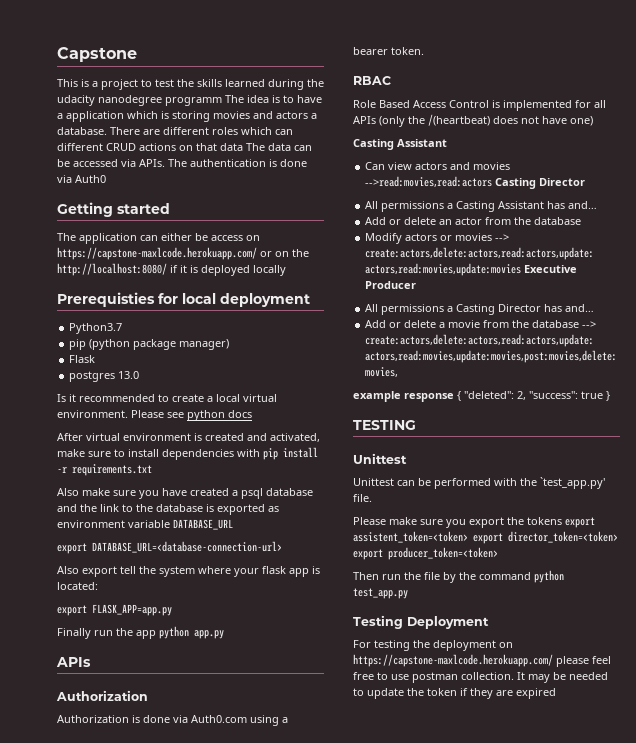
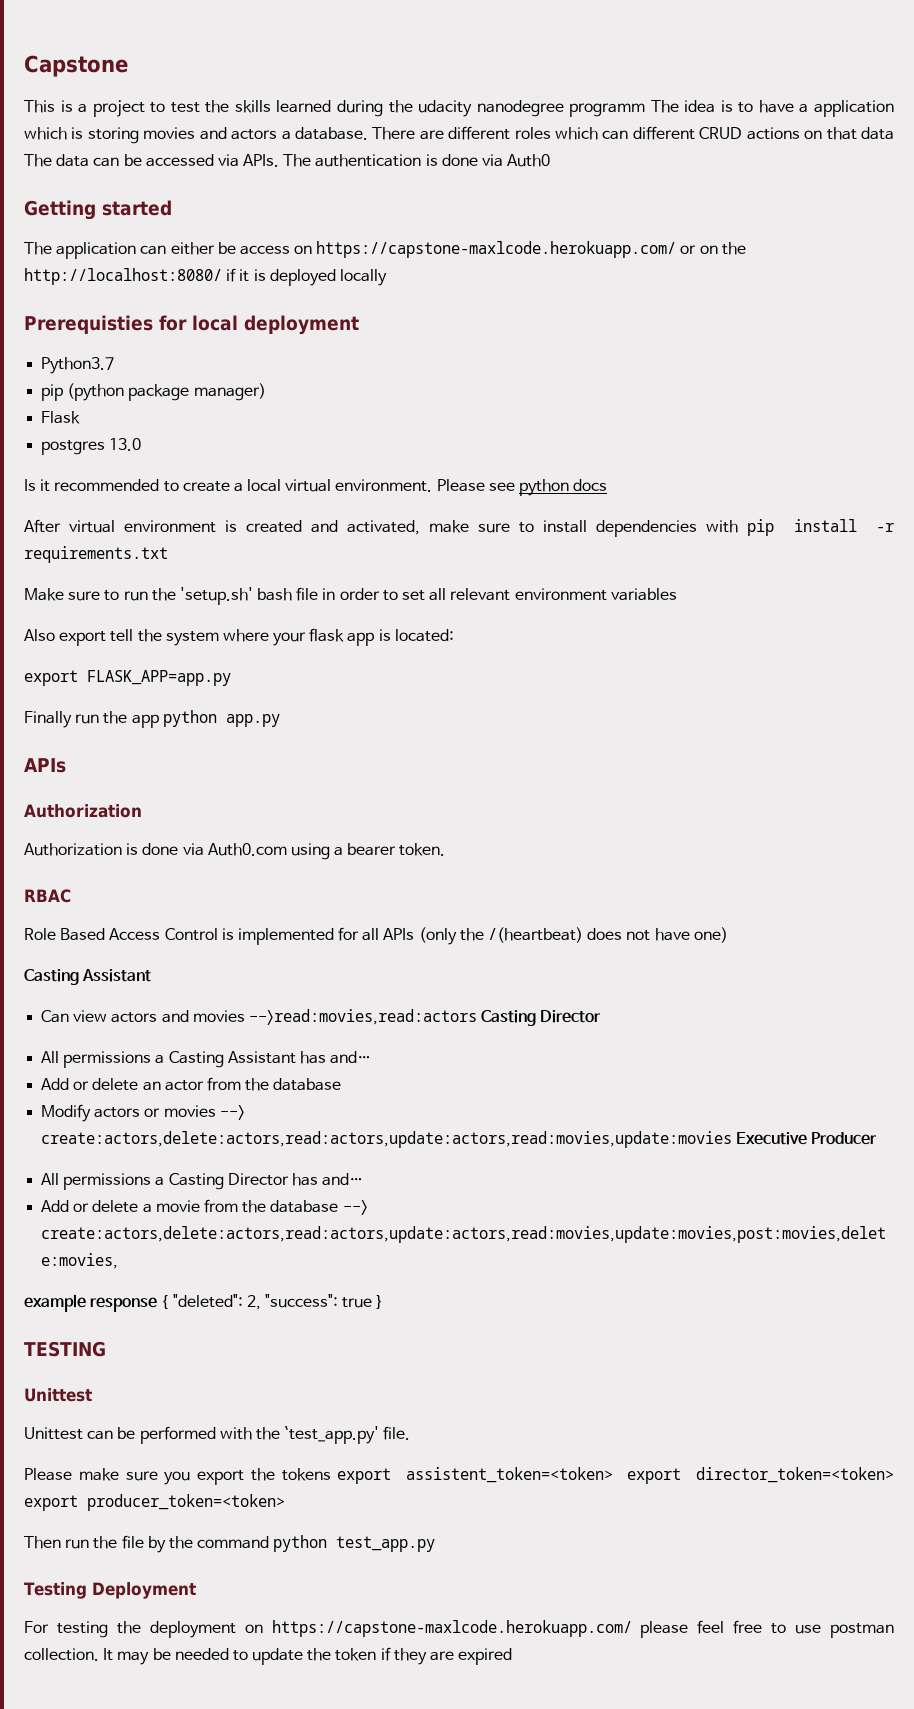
[57,488,313,499] [57,504,279,515] [57,519,233,530] [57,541,282,554] Also make sure you have created a psql database and the link to the database is exported as environment variable DATABASE_URL // export DATABASE_URL=<database-connection-url> -> [24,587,677,605] Make sure to run the 'setup.sh' bash file in order to set all relevant environment variables

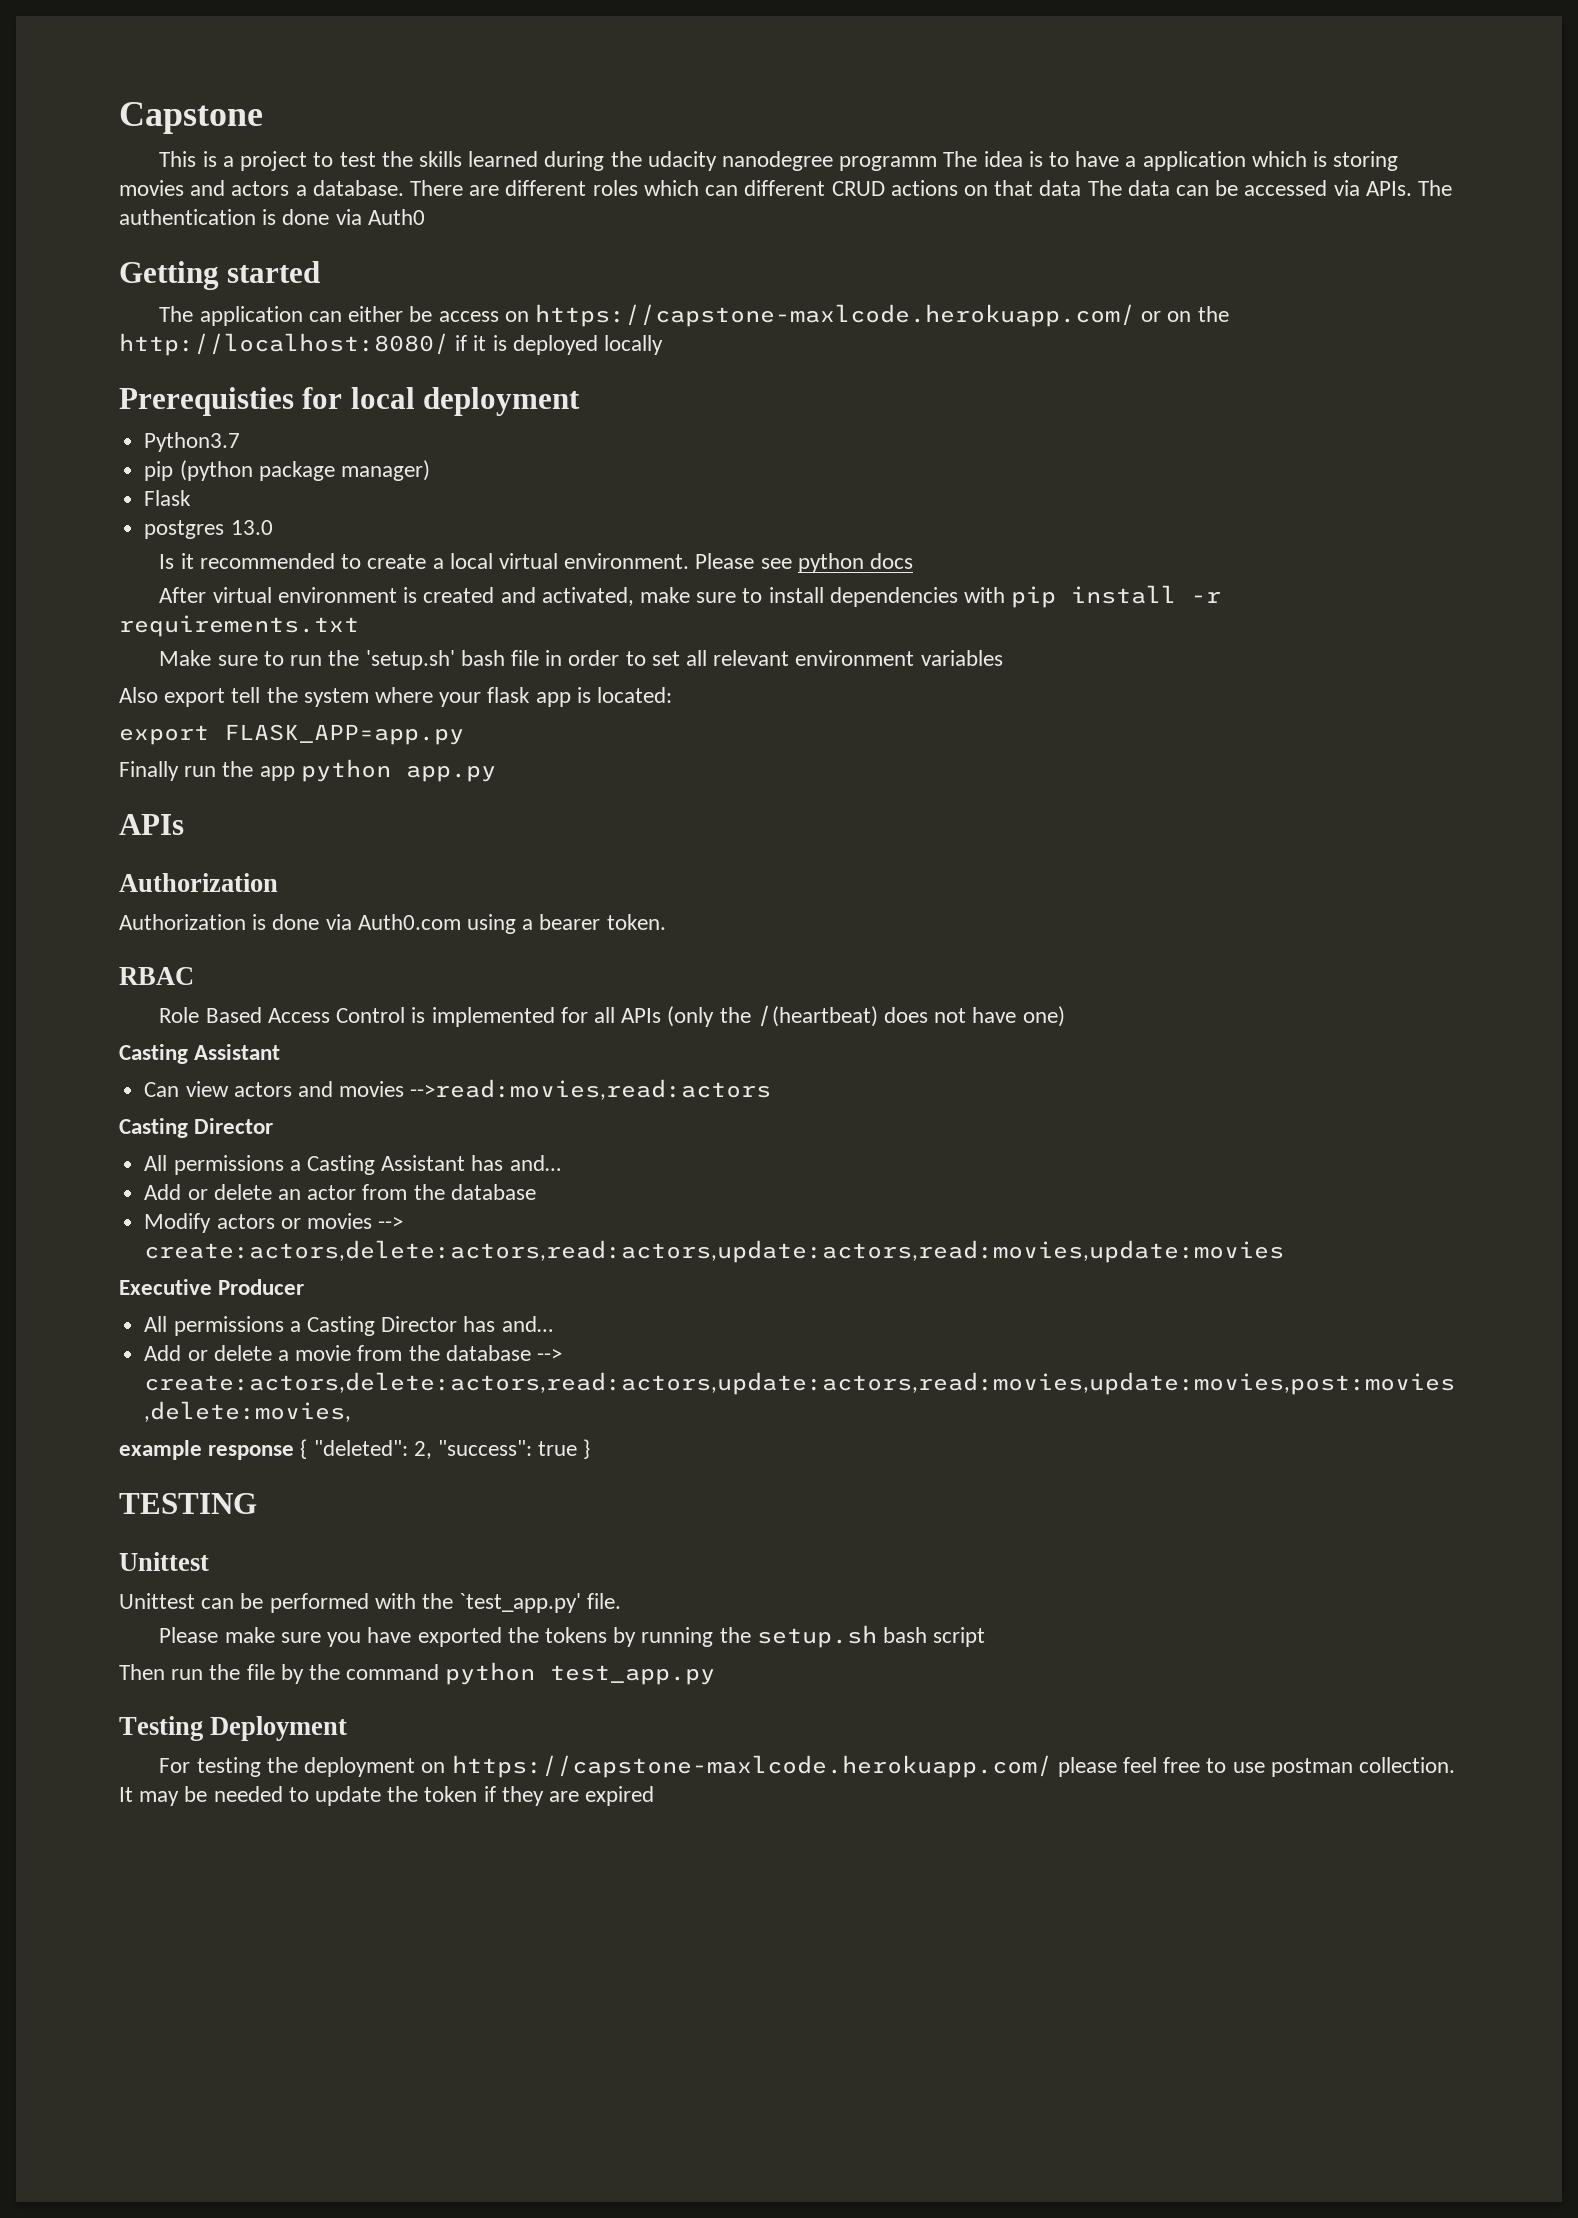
(477, 1017) none -> (772, 1089) //
(733, 1139) none -> (1285, 1251) //
[197,1467,894,1485] [24,1494,285,1511] export the tokens export assistent_token=<token> export director_token=<token> export producer_token=<token> -> [367,1625,986,1648] have exported the tokens by running the setup.sh bash script

